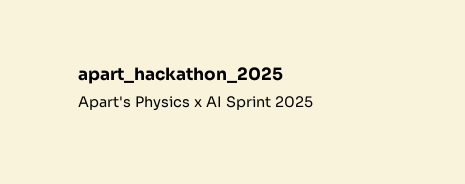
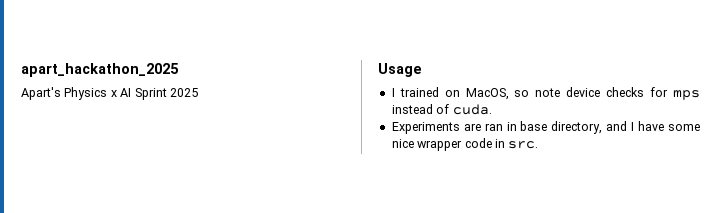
(313, 102) none -> [378,63,422,77] [391,87,700,100] [391,104,492,115] [391,121,700,134] [391,138,539,151] // Usage // I trained on MacOS, so note device checks for mps instead of cuda. // Experiments are ran in base directory, and I have some nice wrapper code in src.

